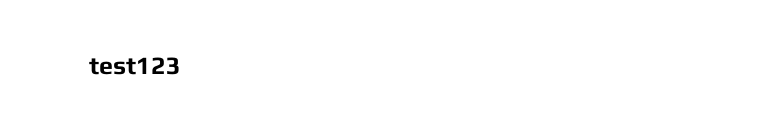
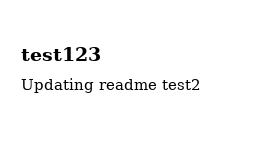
(181, 66) none -> [21,78,201,93] // Updating readme test2

